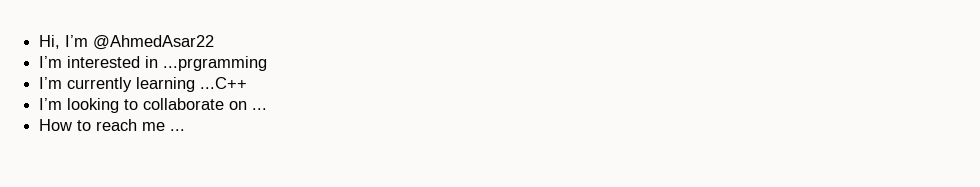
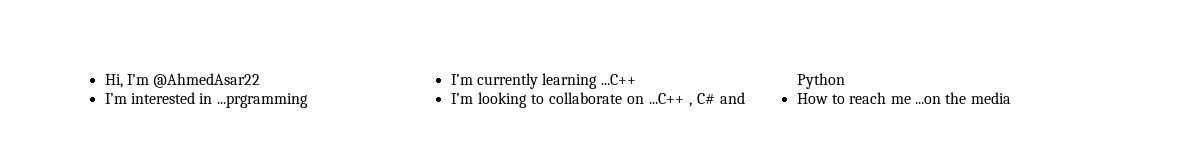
[252,108,268,110] ... -> [648,92,745,107] [796,73,845,89] ...C++ , C# and Python
[170,129,186,131] ... -> [914,92,1011,104] ...on the media

